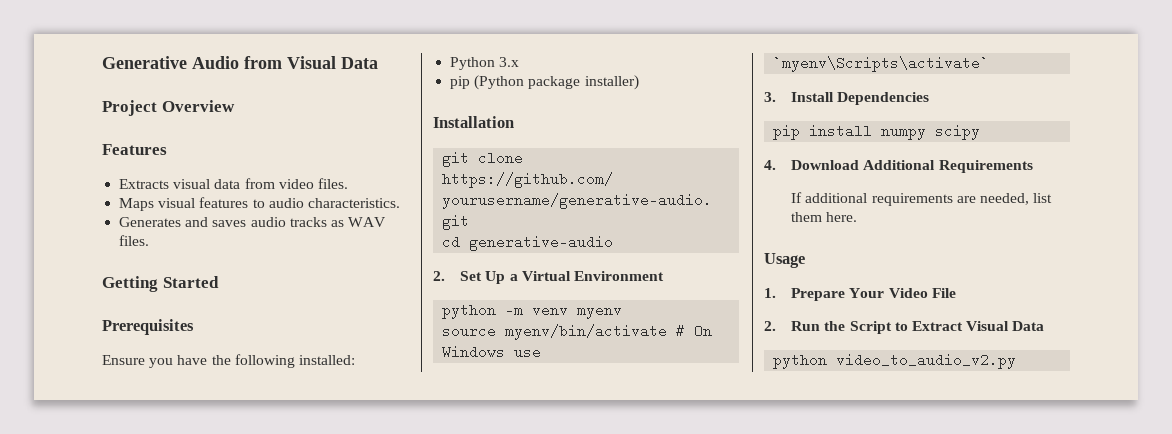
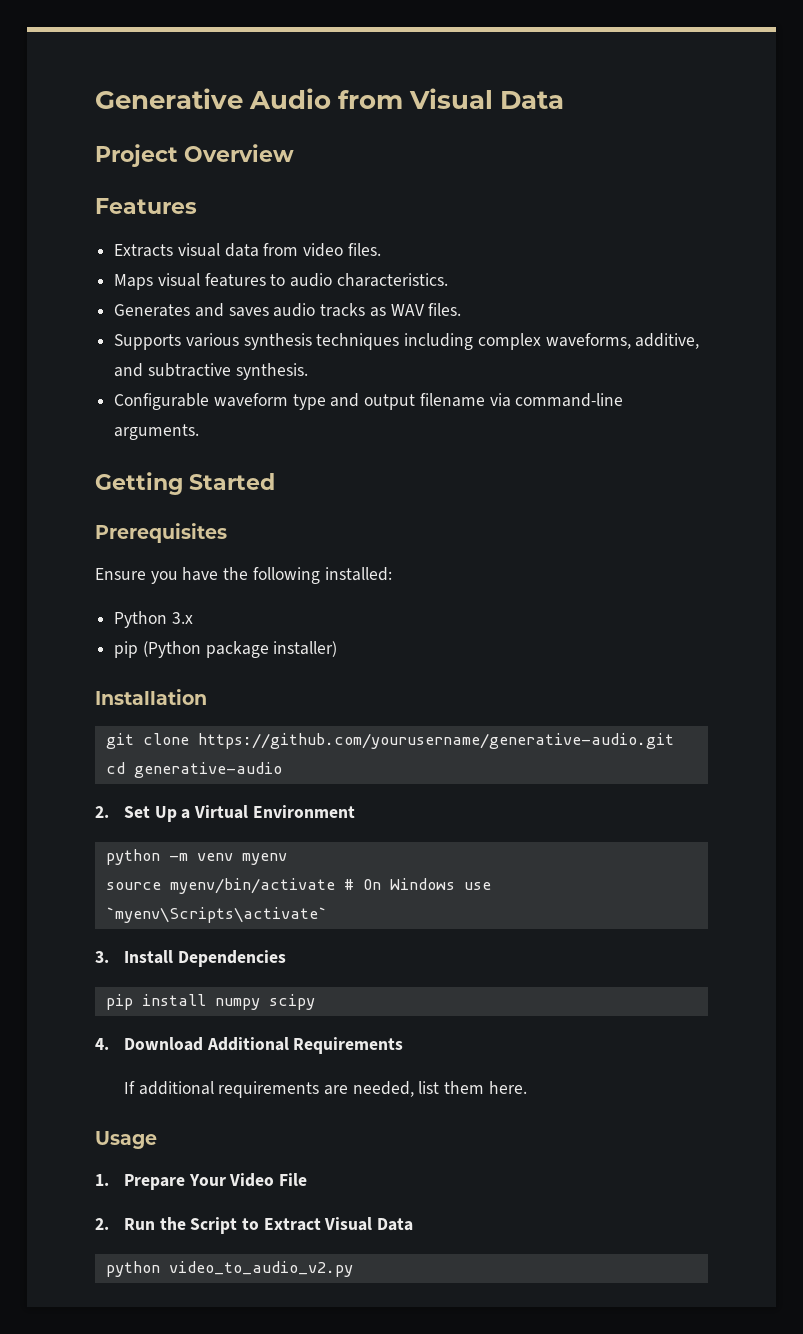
(150, 240) none -> [114,333,700,350] [114,363,308,380] [114,393,624,410] [114,424,200,440] // Supports various synthesis techniques including complex waveforms, additive, and subtractive synthesis. // Configurable waveform type and output filename via command-line arguments.

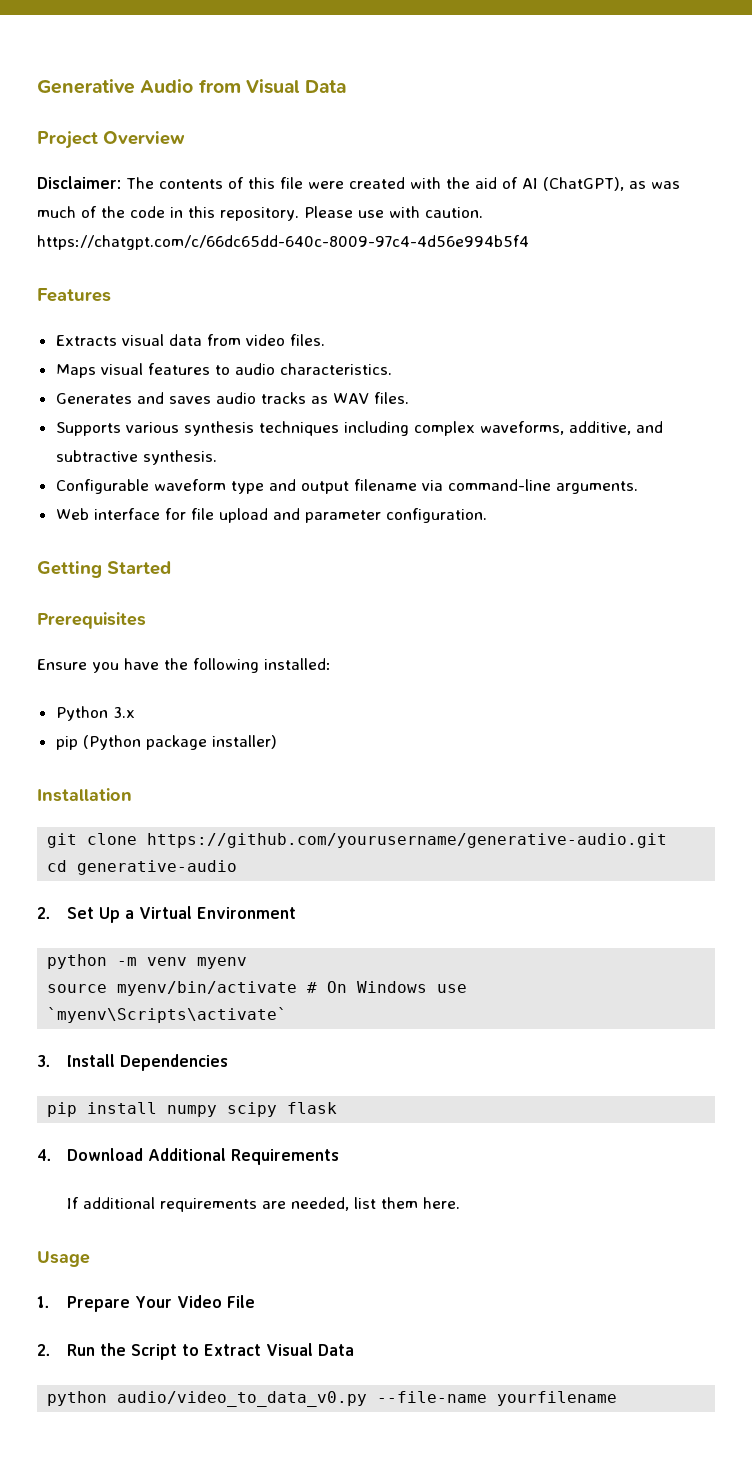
(294, 153) none -> [37,176,680,191] [37,206,483,221] [37,235,529,250] // Disclaimer: The contents of this file were created with the aid of AI (ChatGPT), as was much of the code in this repository. Please use with caution. https://chatgpt.com/c/66dc65dd-640c-8009-97c4-4d56e994b5f4
(200, 432) none -> [55,508,487,523] // Web interface for file upload and parameter configuration.
(315, 1002) none -> [287,1102,338,1114] flask
[168,1261,353,1277] video_to_audio_v2.py -> [117,1391,618,1407] audio/video_to_data_v0.py --file-name yourfilename

